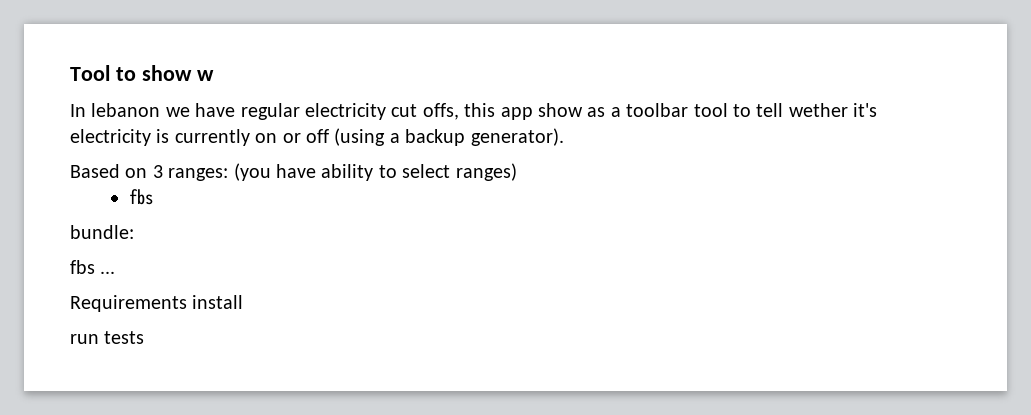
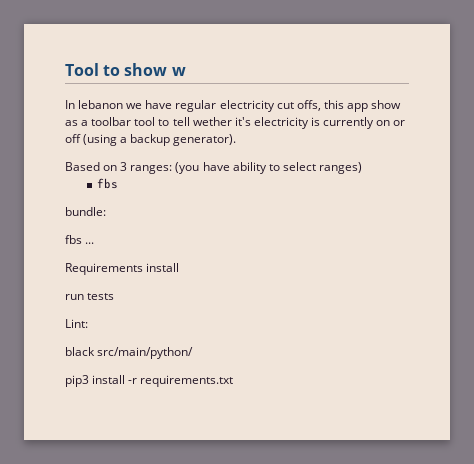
(145, 337) none -> [65,319,88,328] [65,347,194,359] [65,375,234,387] // Lint: // black src/main/python/ // pip3 install -r requirements.txt

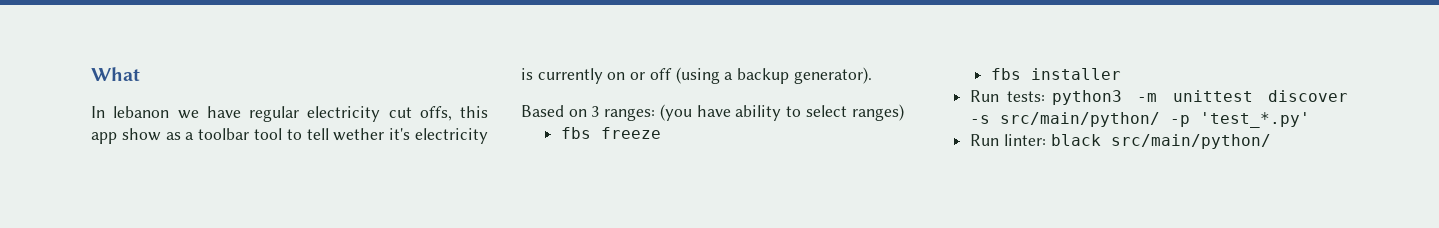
[65,63,186,76] Tool to show w -> [91,67,140,81] What
[65,207,106,216] [65,235,95,244] [65,263,180,275] [65,293,115,300] [65,319,88,328] [65,347,194,359] [65,375,234,387] // bundle: // fbs ... // Requirements install // run tests // Lint: // black src/main/python/ // pip3 install -r requirements.txt -> [600,127,661,139] [990,68,1121,80] [970,90,1348,105] [970,112,1311,128] [970,134,1271,149] freeze // fbs installer // Run tests: python3 -m unittest discover -s src/main/python/ -p 'test_*.py' // Run linter: black src/main/python/

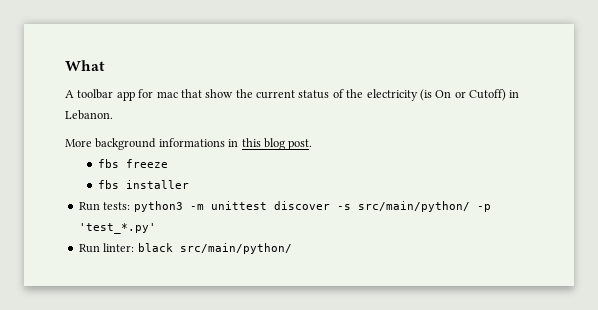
[91,106,488,122] [91,128,489,144] [521,67,872,84] [521,104,904,121] In lebanon we have regular electricity cut offs, this app show as a toolbar tool to tell wether it's electricity is currently on or off (using a backup generator). // Based on 3 ranges: (you have ability to select ranges) -> [65,89,520,101] [65,110,113,120] [65,138,313,150] A toolbar app for mac that show the current status of the electricity (is On or Cutoff) in Lebanon. // More background informations in this blog post.

